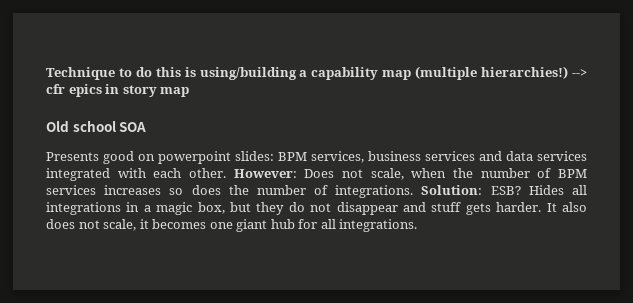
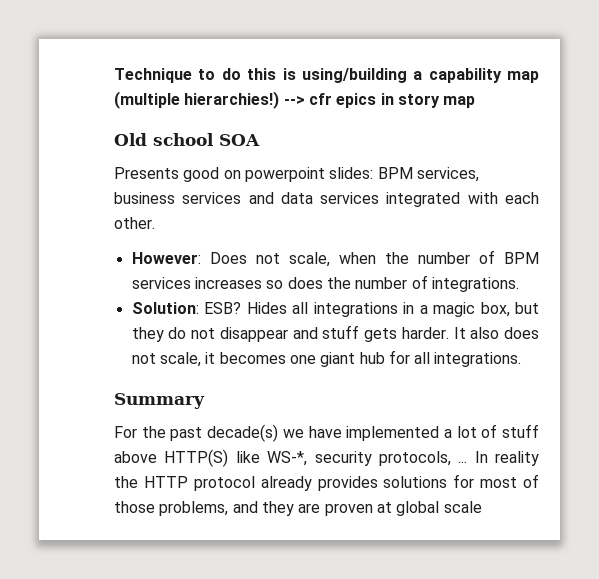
(226, 173) none -> (155, 223) //
(414, 191) none -> (519, 284) //
(418, 225) none -> [114,393,205,409] [114,424,539,442] [114,449,539,467] [114,474,539,491] [114,501,482,516] // Summary // For the past decade(s) we have implemented a lot of stuff above HTTP(S) like WS-*, security protocols, ... In reality the HTTP protocol already provides solutions for most of those problems, and they are proven at global scale

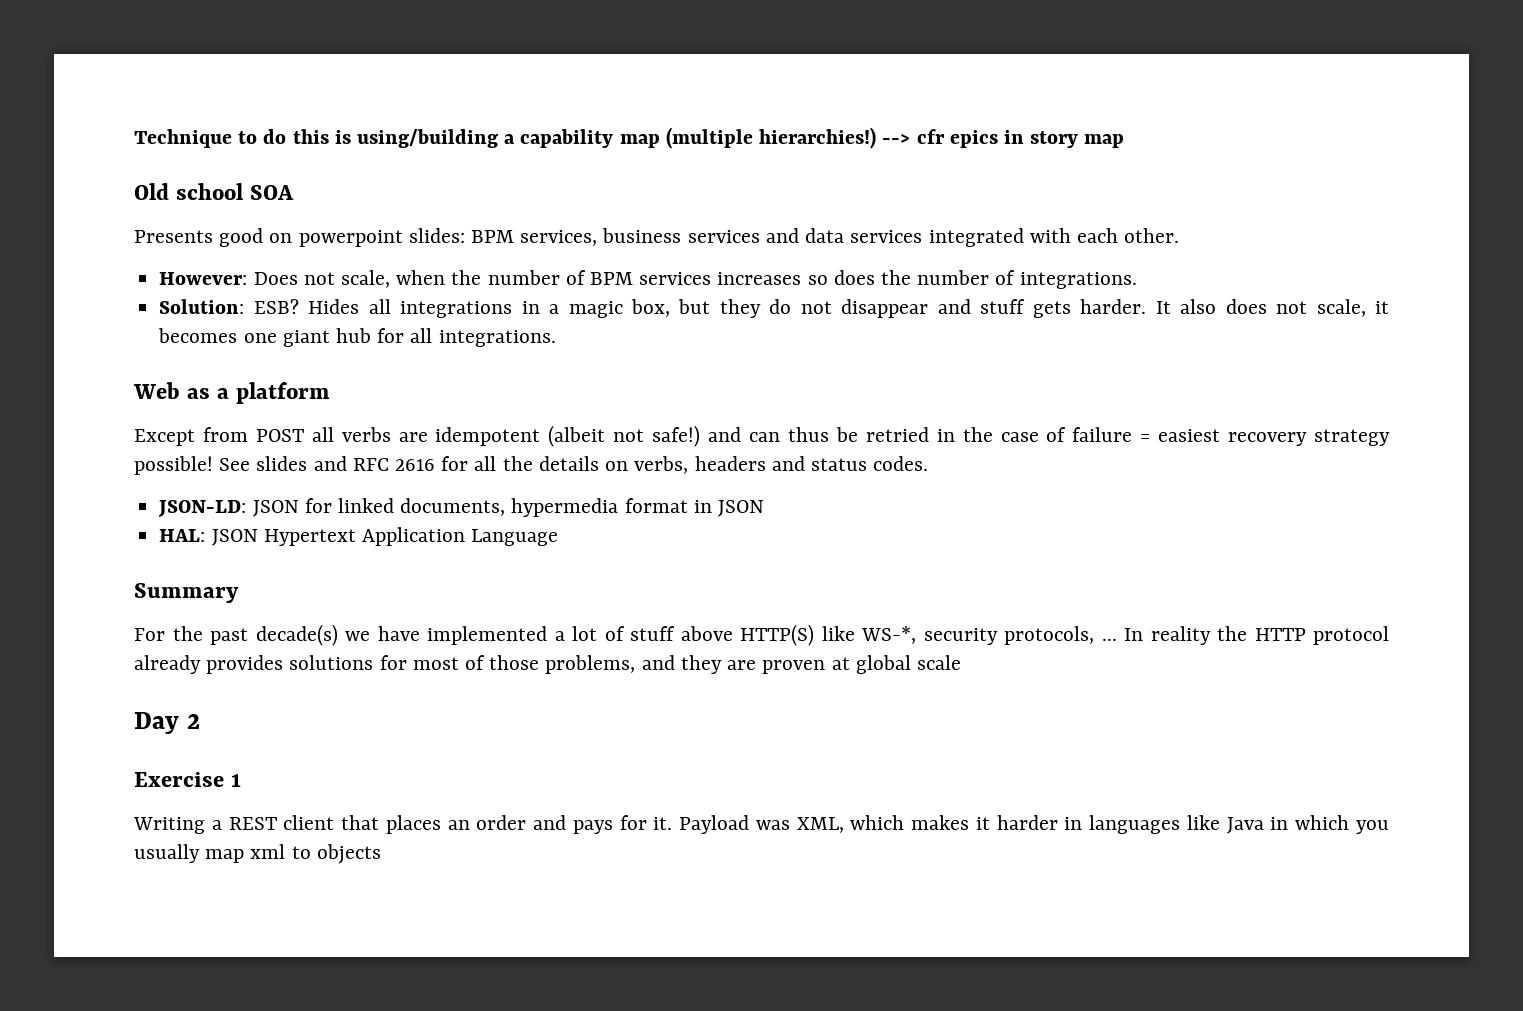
(522, 359) none -> [133,382,331,404] [134,425,1390,447] [134,456,929,475] [158,498,764,517] [159,527,559,546] // Web as a platform // Except from POST all verbs are idempotent (albeit not safe!) and can thus be retried in the case of failure = easiest recovery strategy possible! See slides and RFC 2616 for all the details on verbs, headers and status codes. // JSON-LD: JSON for linked documents, hypermedia format in JSON // HAL: JSON Hypertext Application Language
(482, 507) none -> [134,712,200,734] [134,772,242,787] [133,815,1389,834] [134,844,381,864] // Day 2 // Exercise 1 // Writing a REST client that places an order and pays for it. Payload was XML, which makes it harder in languages like Java in which you usually map xml to objects

